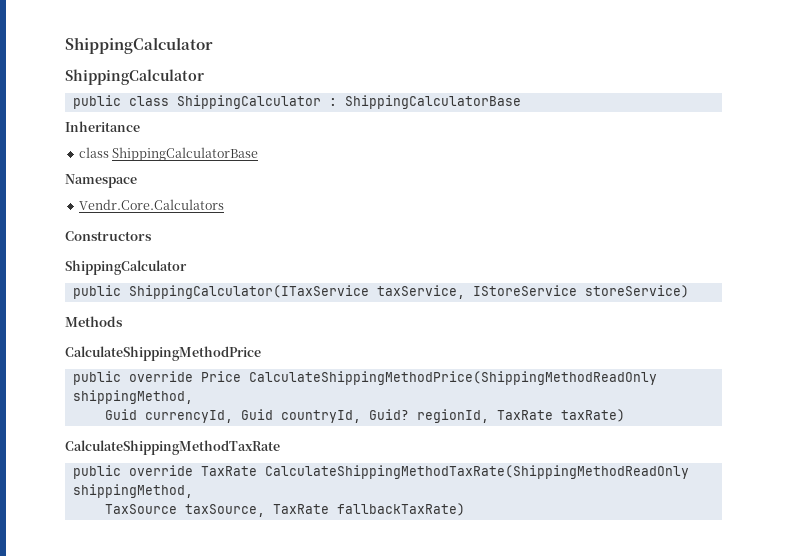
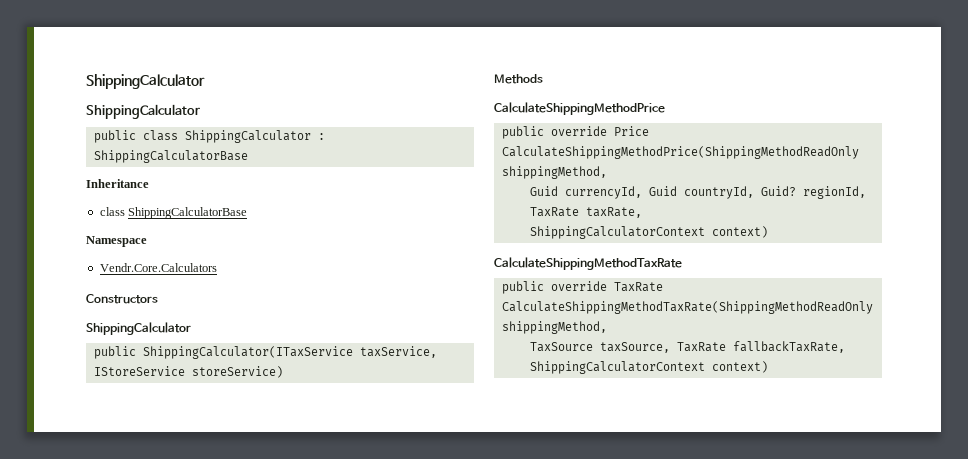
[560,409,625,422] taxRate) -> [585,207,642,218] [529,226,768,239] taxRate, // ShippingCalculatorContext context)
[336,503,465,516] fallbackTaxRate) -> [732,341,845,353] [529,361,768,374] fallbackTaxRate, ShippingCalculatorContext context)

